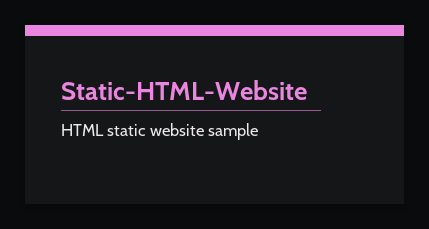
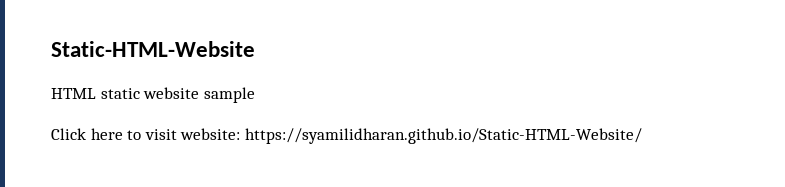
(259, 131) none -> [51,128,642,144] // Click here to visit website: https://syamilidharan.github.io/Static-HTML-Website/

